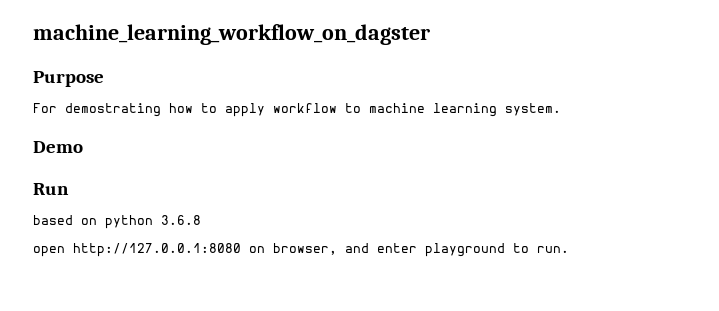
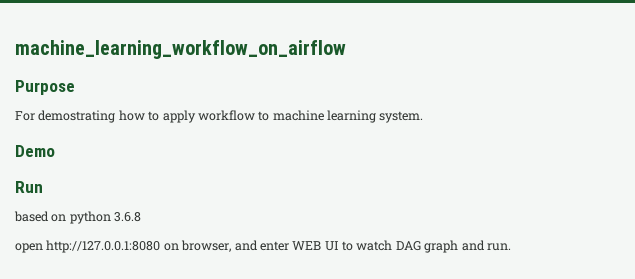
[33,24,430,45] machine_learning_workflow_on_dagster -> [15,40,346,59] machine_learning_workflow_on_airflow
[425,243,529,257] playground to -> [292,240,485,253] WEB UI to watch DAG graph and

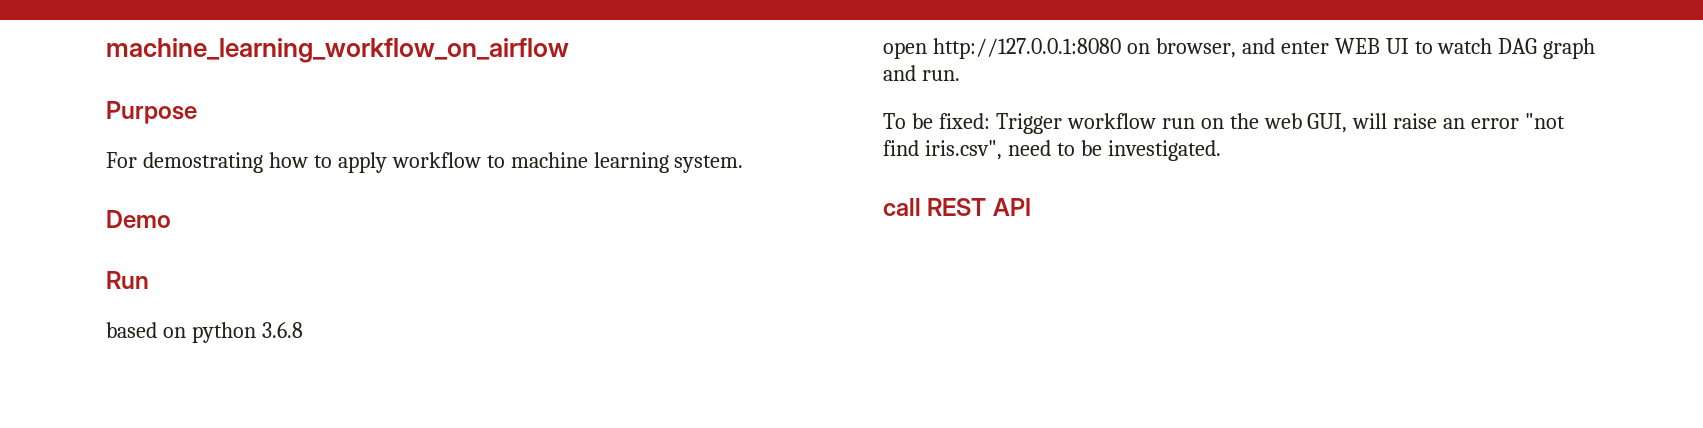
(511, 247) none -> [883,113,1566,134] [883,140,1221,161] [883,198,1031,216] // To be fixed: Trigger workflow run on the web GUI, will raise an error "not find iris.csv", need to be investigated. // call REST API

